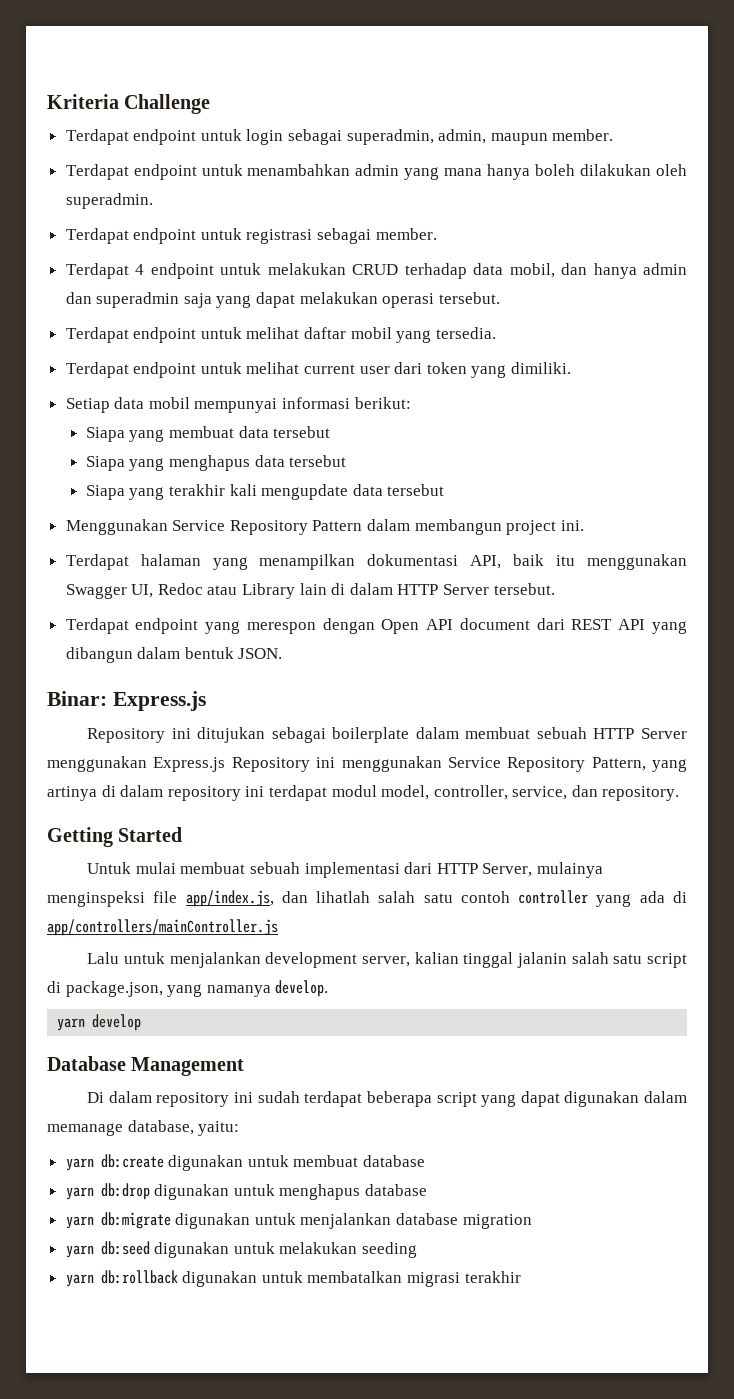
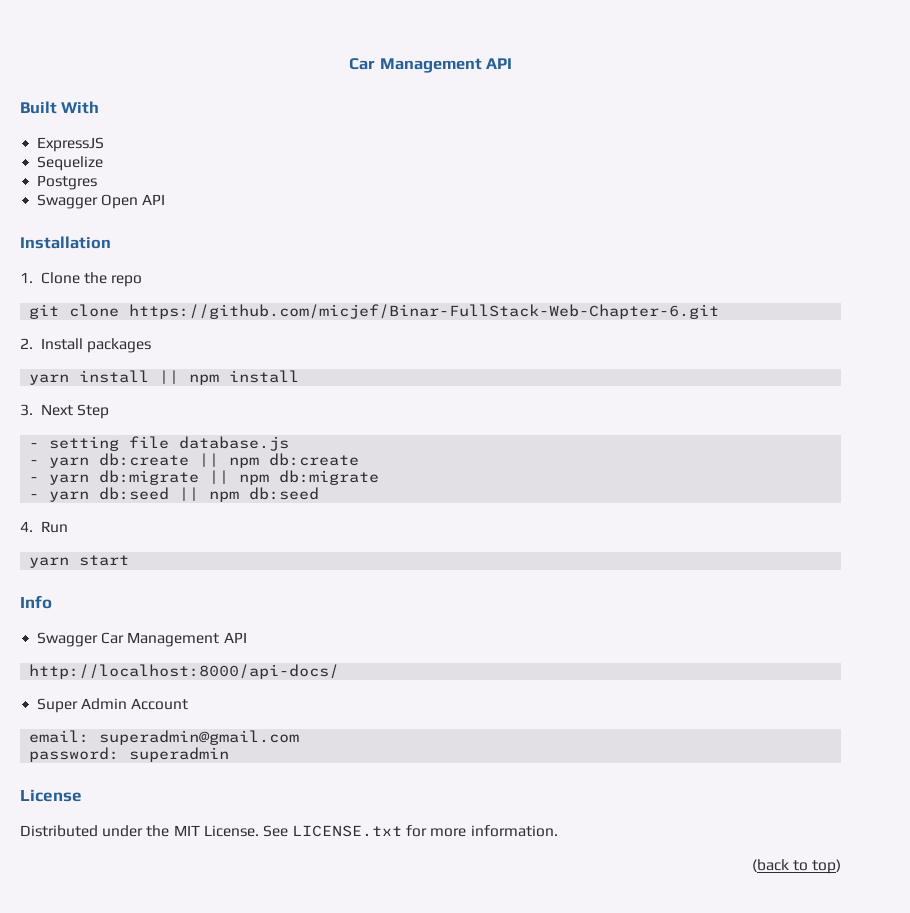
[47,94,211,114] [65,129,614,145] [65,164,687,180] [65,193,153,209] [65,228,437,244] [65,263,688,279] [65,292,500,308] [65,327,496,343] [65,362,572,378] [65,397,411,413] [85,426,331,442] [85,455,347,471] [85,484,445,500] [65,519,584,535] [65,554,687,570] [65,583,555,599] [65,618,687,634] [65,647,283,663] [47,691,206,711] [87,727,687,743] [47,756,687,772] [47,785,680,801] [47,827,183,847] [87,862,603,878] [47,890,687,907] [47,919,278,936] [87,952,688,968] [47,980,329,997] [57,1014,142,1031] [47,1056,245,1076] [87,1091,687,1107] [47,1120,240,1136] [65,1154,426,1171] [65,1183,428,1200] [65,1212,532,1229] [65,1241,418,1258] [65,1270,521,1287] Kriteria Challenge // Terdapat endpoint untuk login sebagai superadmin, admin, maupun member. // Terdapat endpoint untuk menambahkan admin yang mana hanya boleh dilakukan oleh superadmin. // Terdapat endpoint untuk registrasi sebagai member. // Terdapat 4 endpoint untuk melakukan CRUD terhadap data mobil, dan hanya admin dan superadmin saja yang dapat melakukan operasi tersebut. // Terdapat endpoint untuk melihat daftar mobil yang tersedia. // Terdapat endpoint untuk melihat current user dari token yang dimiliki. // Setiap data mobil mempunyai informasi berikut: // Siapa yang membuat data tersebut // Siapa yang menghapus data tersebut // Siapa yang terakhir kali mengupdate data tersebut // Menggunakan Service Repository Pattern dalam membangun project ini. // Terdapat halaman yang menampilkan dokumentasi API, baik itu menggunakan Swagger UI, Redoc atau Library lain di dalam HTTP Server tersebut. // Terdapat endpoint yang merespon dengan Open API document dari REST API yang dibangun dalam bentuk JSON. // Binar: Express.js // Repository ini ditujukan sebagai boilerplate dalam membuat sebuah HTTP Server menggunakan Express.js Repository ini menggunakan Service Repository Pattern, yang artinya di dalam repository ini terdapat modul model, controller, service, dan repository. // Getting Started // Untuk mulai membuat sebuah implementasi dari HTTP Server, mulainya menginspeksi file app/index.js, dan lihatlah salah satu contoh controller yang ada di app/controllers/mainController.js // Lalu untuk menjalankan development server, kalian tinggal jalanin salah satu script di package.json, yang namanya develop. // yarn develop // Database Management // Di dalam repository ini sudah terdapat beberapa script yang dapat digunakan dalam memanage database, yaitu: // yarn db:create digunakan untuk membuat database // yarn db:drop digunakan untuk menghapus database // yarn db:migrate digunakan untuk menjalankan database migration // yarn db:seed digunakan untuk melakukan seeding // yarn db:rollback digunakan untuk membatalkan migrasi terakhir -> [349,58,512,73] [20,101,100,114] [37,137,105,152] [37,156,104,171] [37,175,98,190] [37,194,166,209] [20,236,111,249] [20,272,143,287] [29,304,720,319] [20,338,152,353] [29,370,300,385] [20,404,110,419] [29,436,290,451] [29,453,360,468] [29,470,380,485] [29,487,320,502] [20,521,68,533] [29,555,130,568] [20,595,52,609] [37,632,247,647] [29,664,340,679] [37,698,189,713] [29,730,300,745] [29,747,230,762] [20,789,82,802] [20,825,558,837] [751,859,841,874] Car Management API // Built With // ExpressJS // Sequelize // Postgres // Swagger Open API // Installation // 1. Clone the repo // git clone https://github.com/micjef/Binar-FullStack-Web-Chapter-6.git // 2. Install packages // yarn install || npm install // 3. Next Step // - setting file database.js // - yarn db:create || npm db:create // - yarn db:migrate || npm db:migrate // - yarn db:seed || npm db:seed // 4. Run // yarn start // Info // Swagger Car Management API // http://localhost:8000/api-docs/ // Super Admin Account // email: superadmin@gmail.com // password: superadmin // License // Distributed under the MIT License. See LICENSE.txt for more information. // (back to top)

